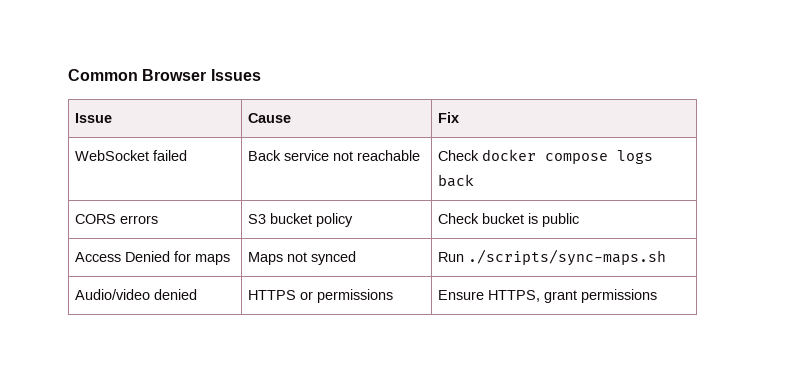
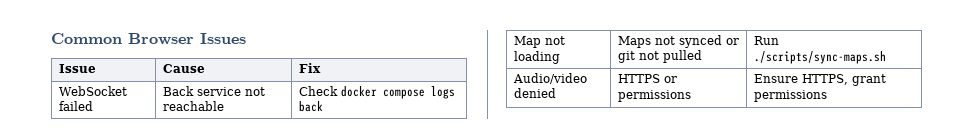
[75,214,159,224] [248,213,354,227] [438,213,580,227] [75,251,231,265] CORS errors | S3 bucket policy | Check bucket is public // Access Denied for maps -> [513,36,565,48] [513,51,560,64] Map not loading
(357, 258) none -> [725,38,739,45] [617,50,702,63] or git not pulled

